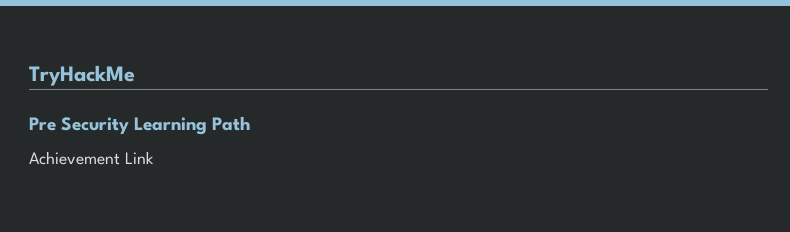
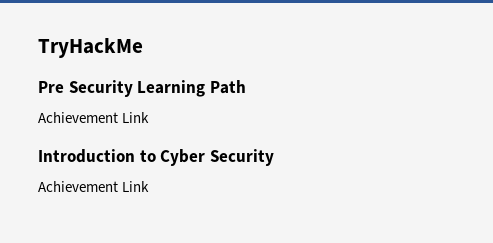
(154, 157) none -> [38,149,274,166] [38,181,150,192] // Introduction to Cyber Security // Achievement Link

